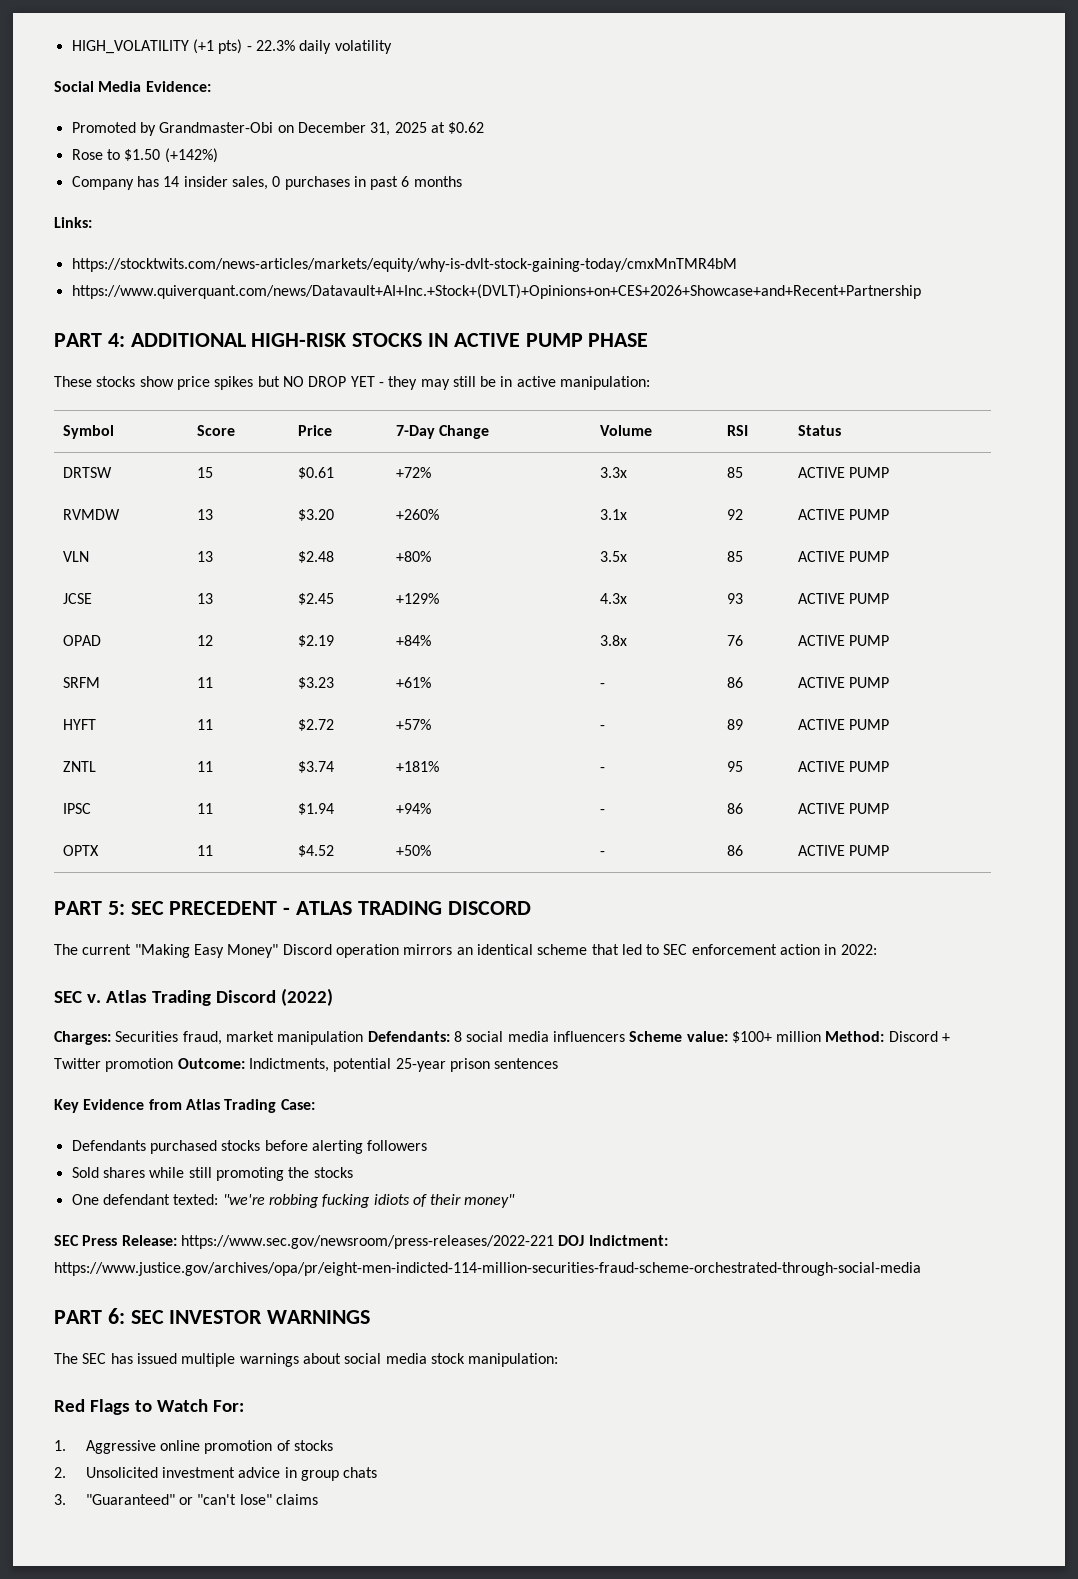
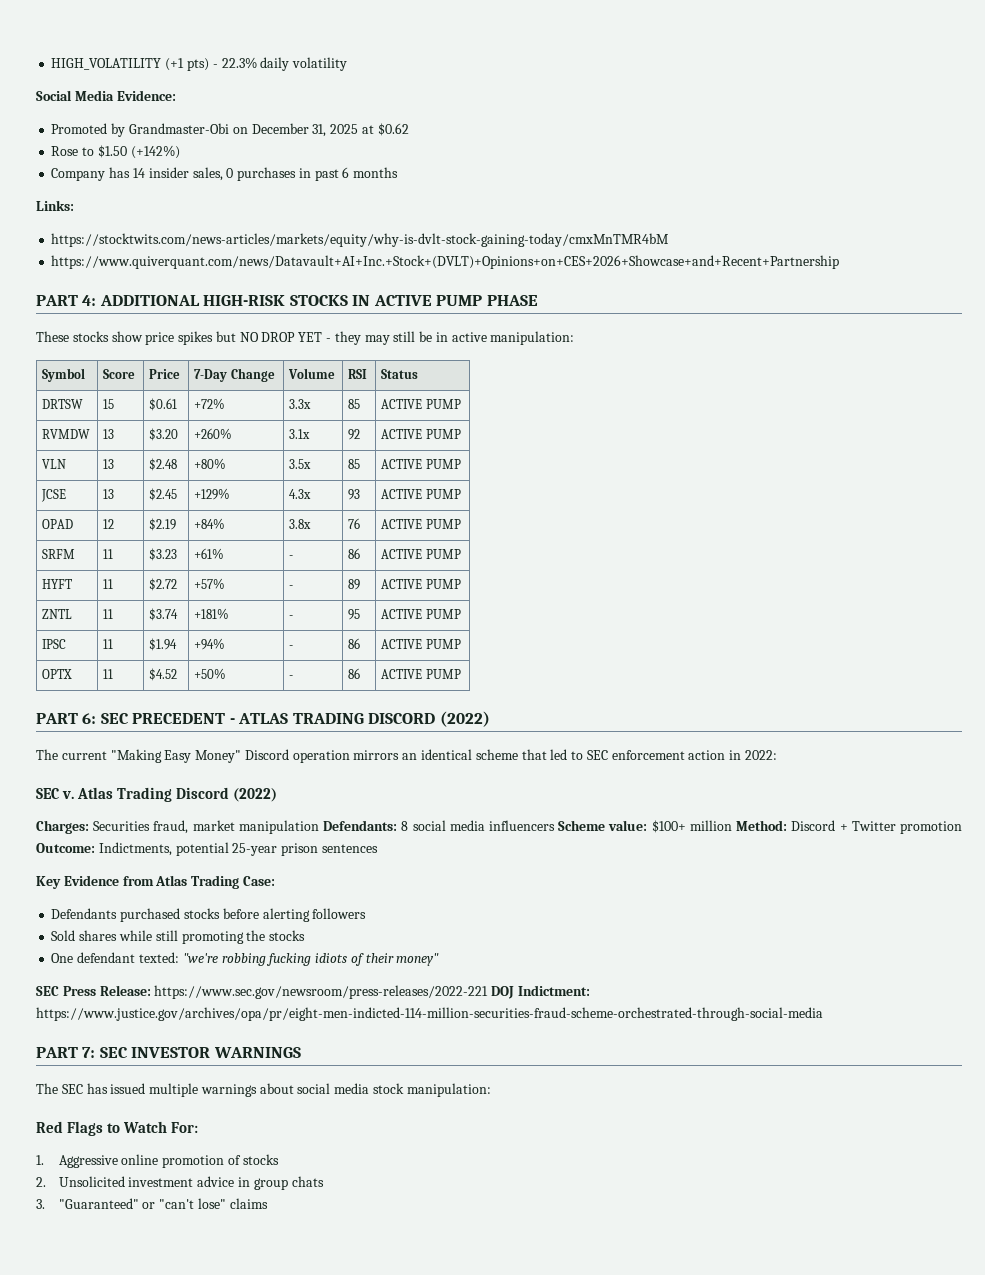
[107,901,125,915] 5: -> [82,713,97,724] 6:
(531, 908) none -> [439,711,490,727] (2022)
[107,1308,125,1324] 6: -> [82,1047,96,1058] 7:

